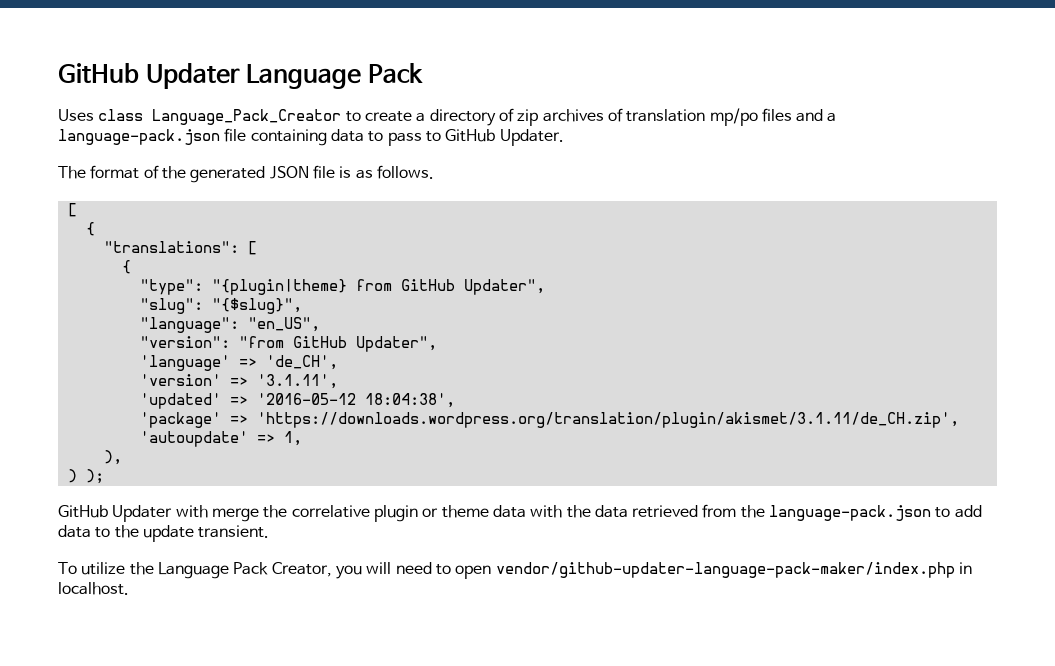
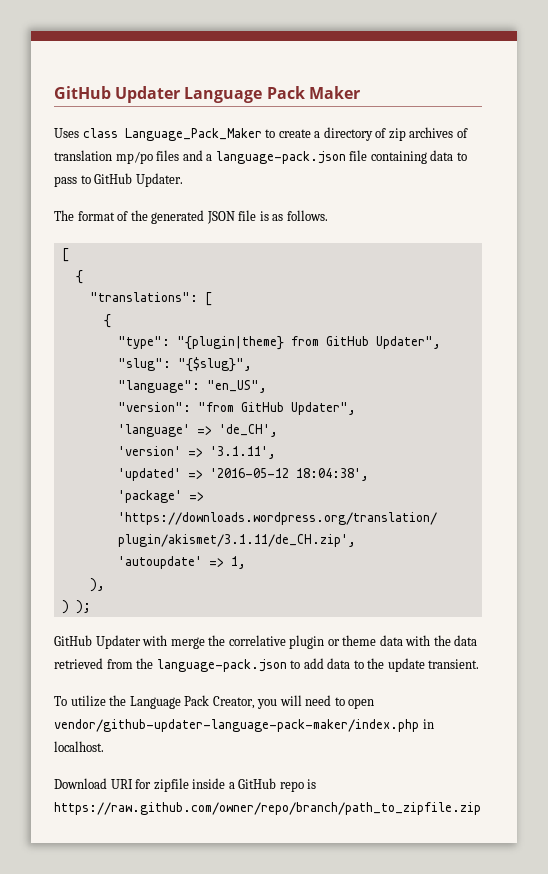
(424, 73) none -> [308,86,360,99] Maker
[152,109,342,125] Language_Pack_Creator -> [124,128,262,141] Language_Pack_Maker
(129, 588) none -> [54,778,317,792] [54,802,481,815] // Download URI for zipfile inside a GitHub repo is https://raw.github.com/owner/repo/branch/path_to_zipfile.zip

